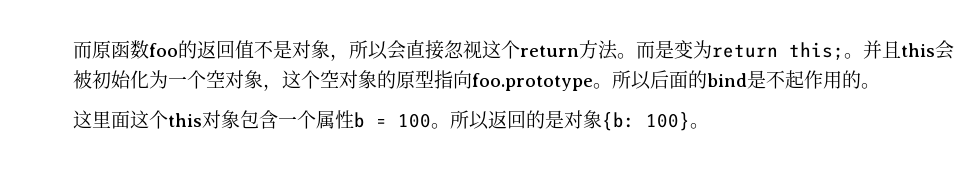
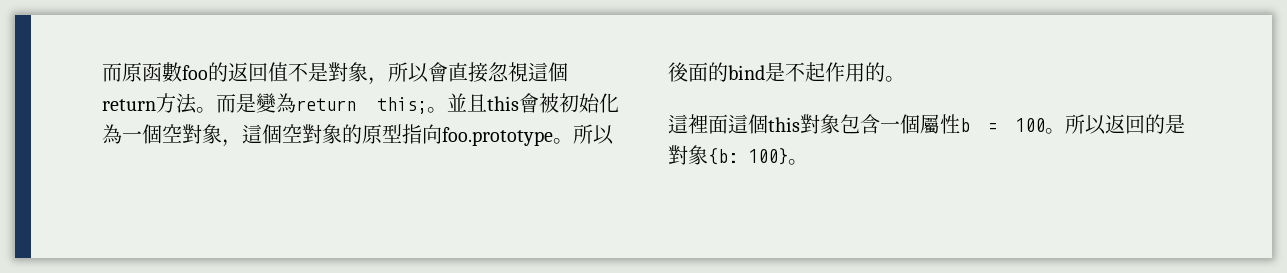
[130,40,149,59] 数 -> [162,62,182,82] 數
[292,40,311,59] 对 -> [328,62,348,82] 對
[387,40,520,60] 会直接忽视这个 -> [428,62,568,83] 會直接忽視這個
[674,40,712,59] 变为 -> [256,93,296,113] 變為
[863,40,954,60] [73,70,358,91] 并且this会被初始化为一个空对象，这个空对 -> [447,93,619,113] [102,124,322,147] 並且this會被初始化為一個空對象，這個空對
[650,70,669,89] 后 -> [668,62,689,82] 後
[73,110,221,129] 这里面这个this对 -> [668,114,820,134] 這裡面這個this對
[297,110,335,129] 个属 -> [900,114,940,134] 個屬
[564,110,583,129] 对 -> [668,145,688,165] 對

